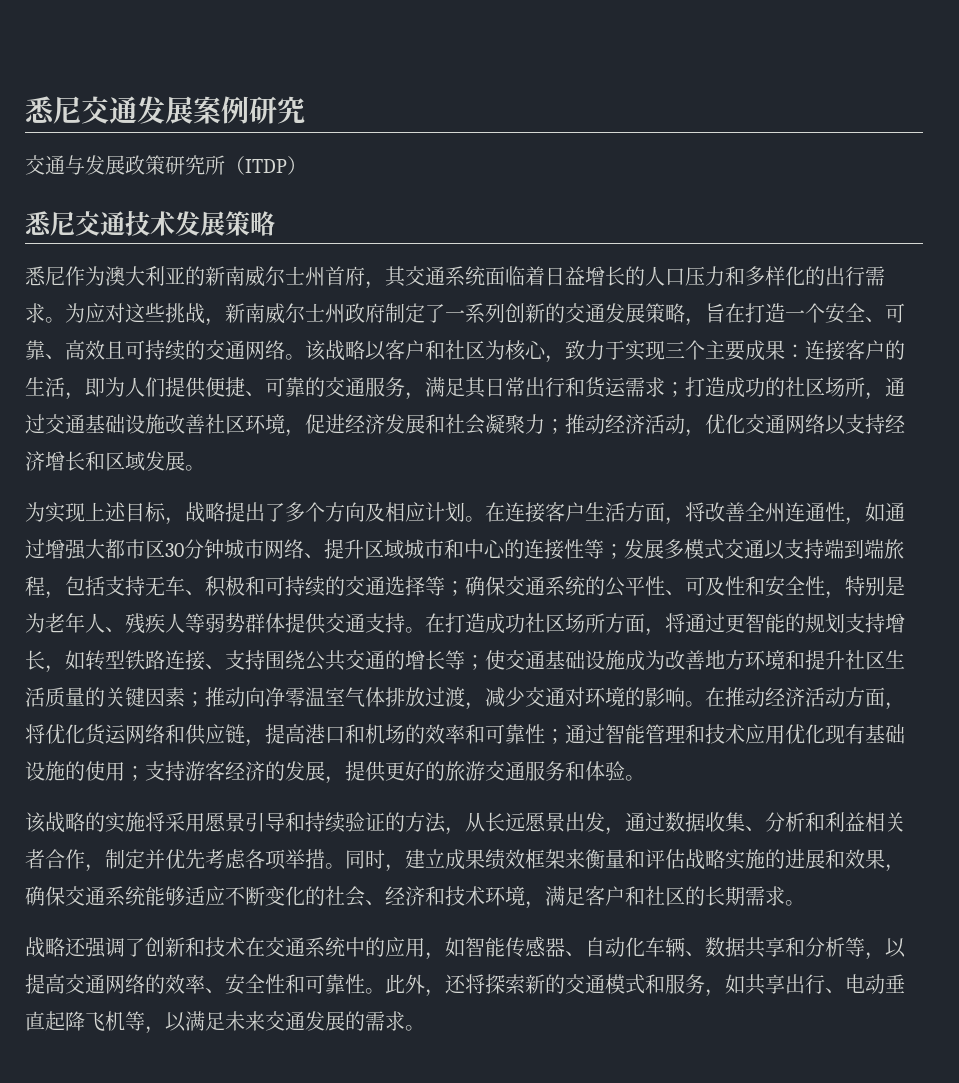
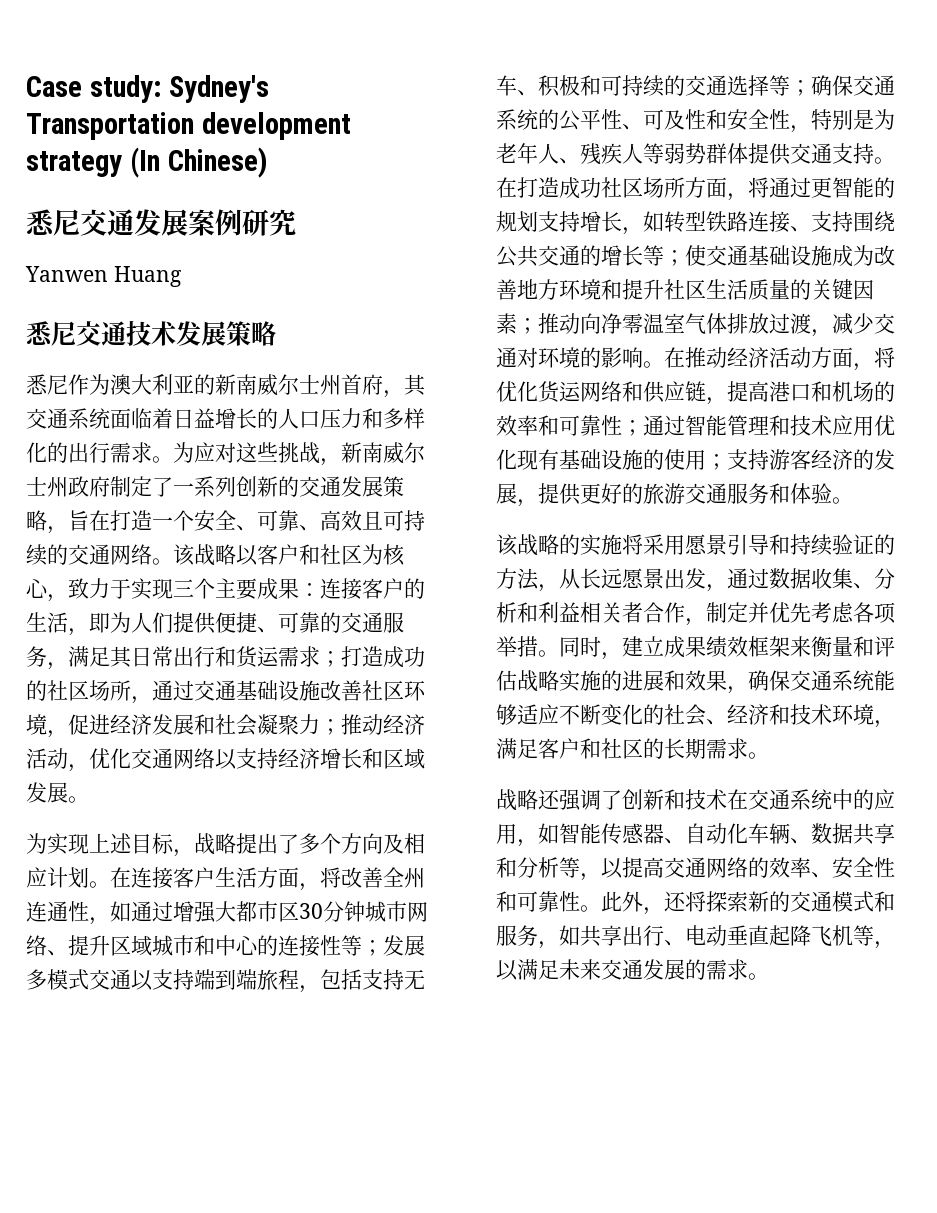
(25, 110) none -> [26,75,269,103] [26,112,351,140] [26,147,268,178] Case study: Sydney's Transportation development strategy (In Chinese) //
[25,155,307,175] 交通与发展政策研究所（ITDP） -> [25,266,182,287] Yanwen Huang

